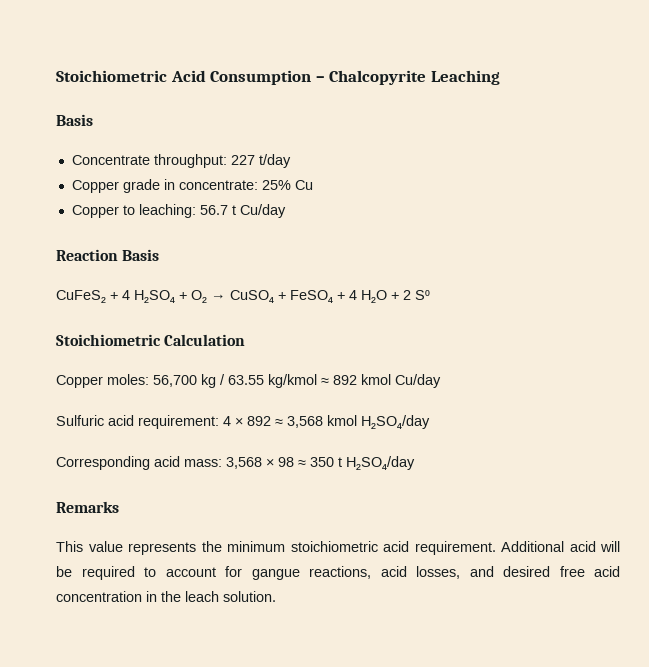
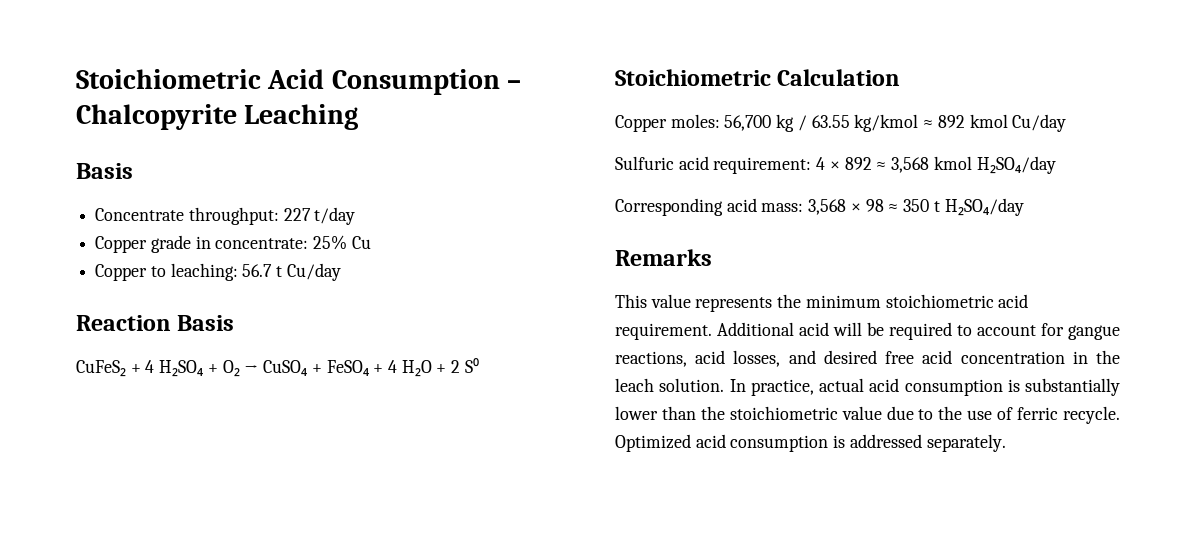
(276, 596) none -> [729,378,1120,396] [615,406,1121,424] [615,434,1006,452] In practice, actual acid consumption is substantially lower than the stoichiometric value due to the use of ferric recycle. Optimized acid consumption is addressed separately.

